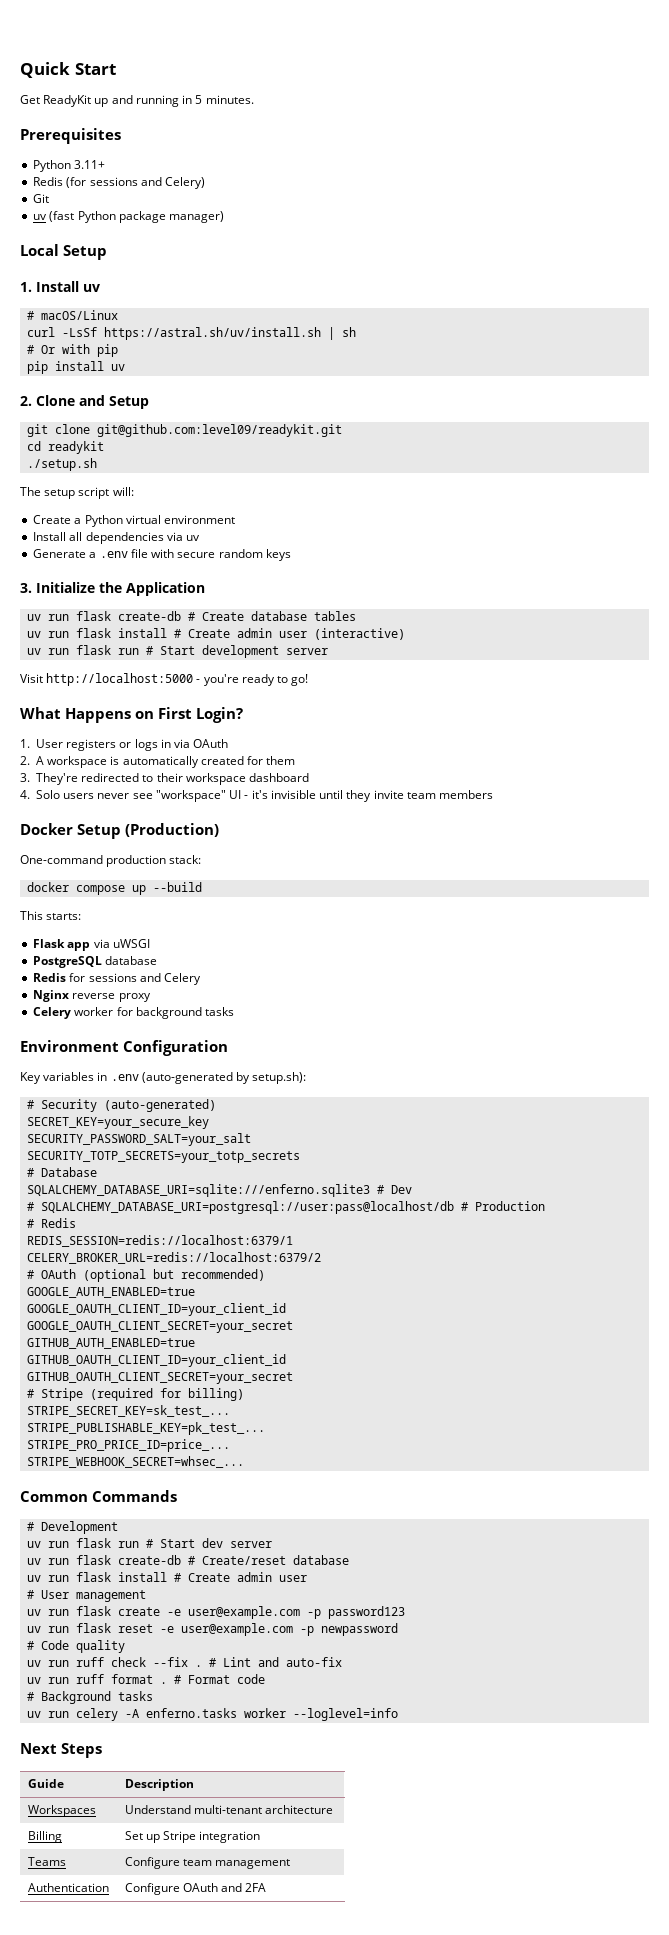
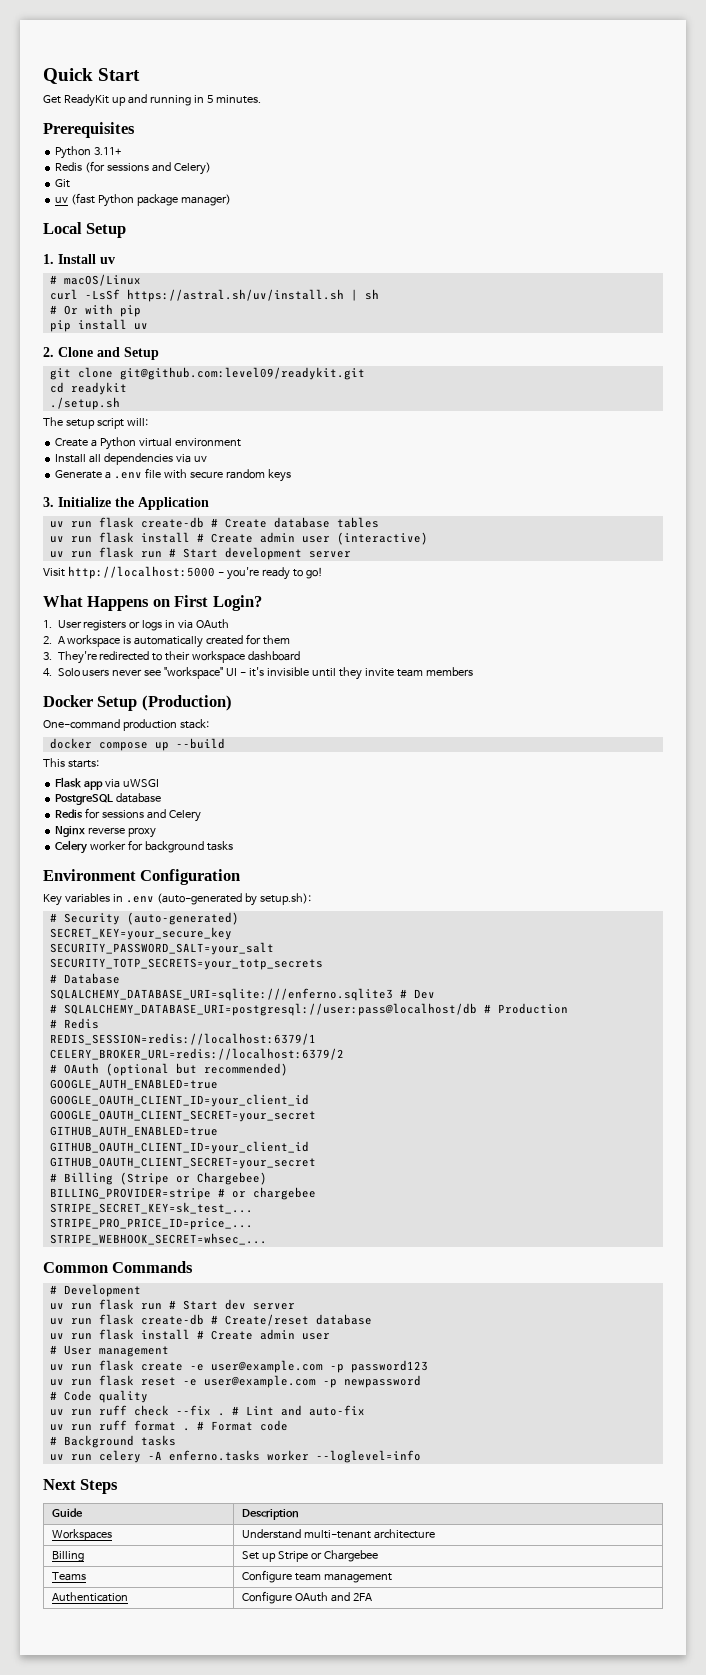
[41,1388,245,1401] Stripe (required for billing) -> [63,1172,267,1185] [49,1187,316,1200] Billing (Stripe or Chargebee) // BILLING_PROVIDER=stripe # or chargebee
[27,1422,266,1435] // STRIPE_PUBLISHABLE_KEY=pk_test_... -> (253, 1208) none
[199,1831,261,1843] integration -> [310,1550,378,1562] or Chargebee

